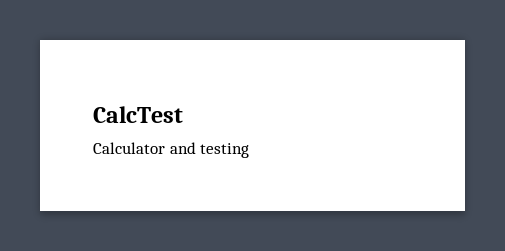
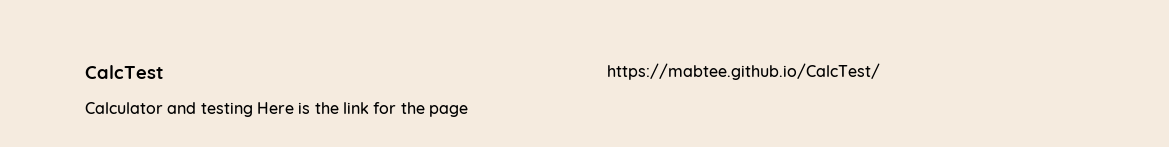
(250, 150) none -> [256,102,468,117] [607,63,880,80] Here is the link for the page https://mabtee.github.io/CalcTest/

